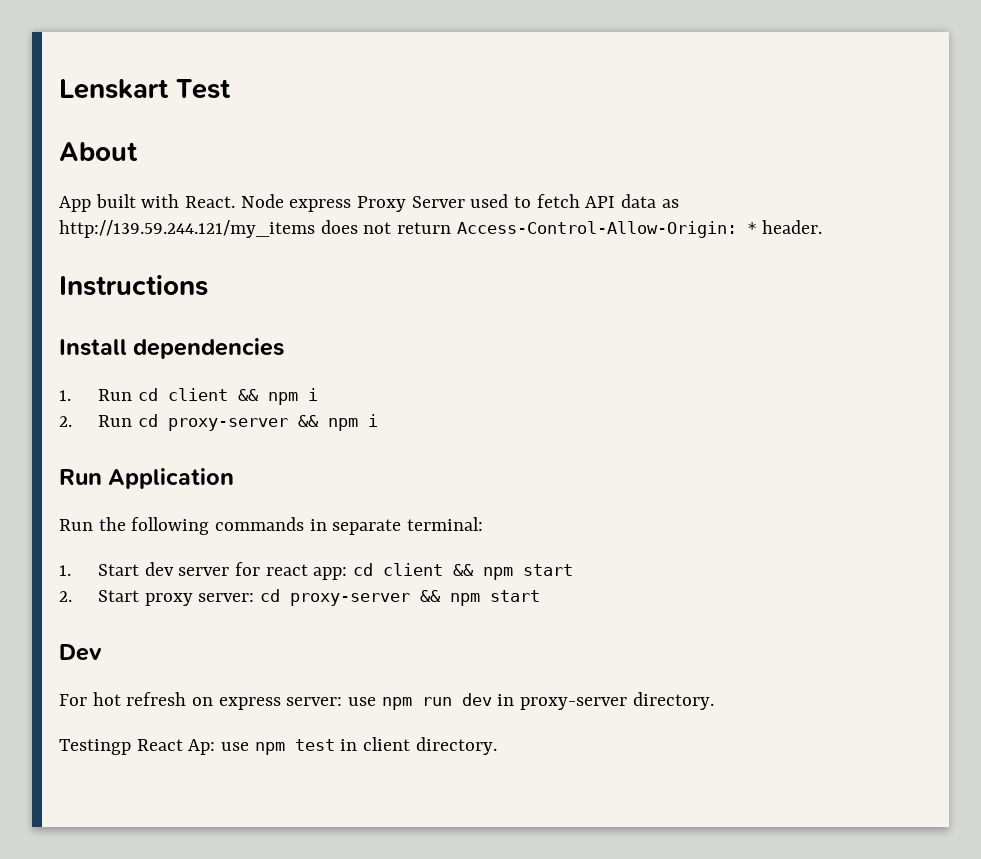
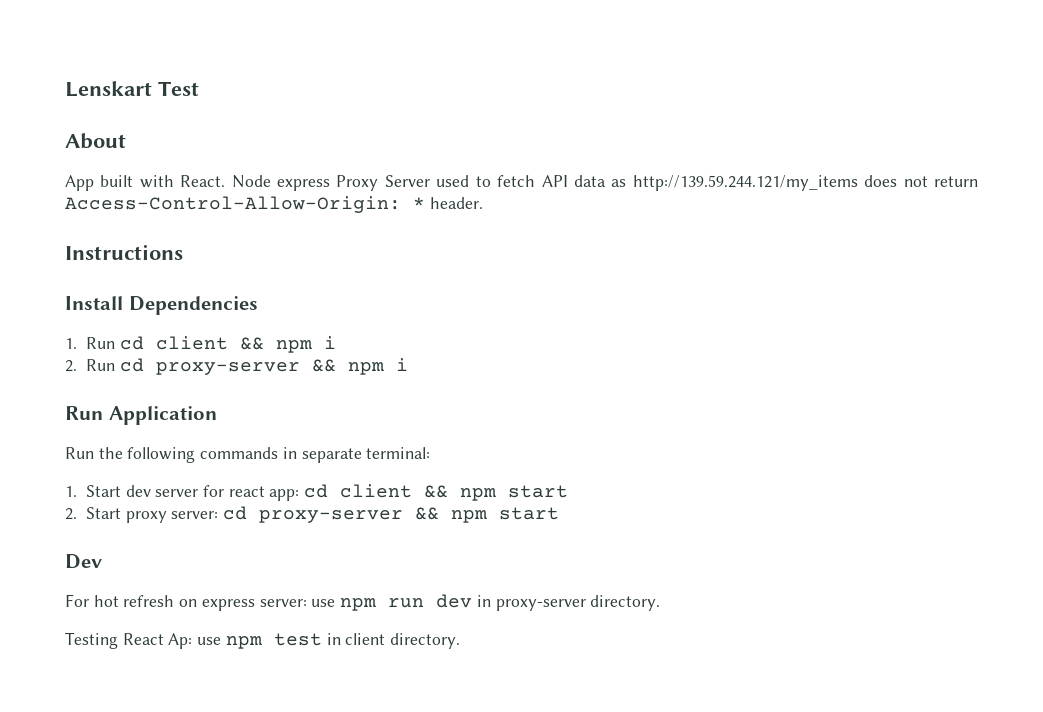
[133,338,285,359] dependencies -> [128,296,258,315] Dependencies
[59,739,131,755] Testingp -> [65,632,118,649] Testing

